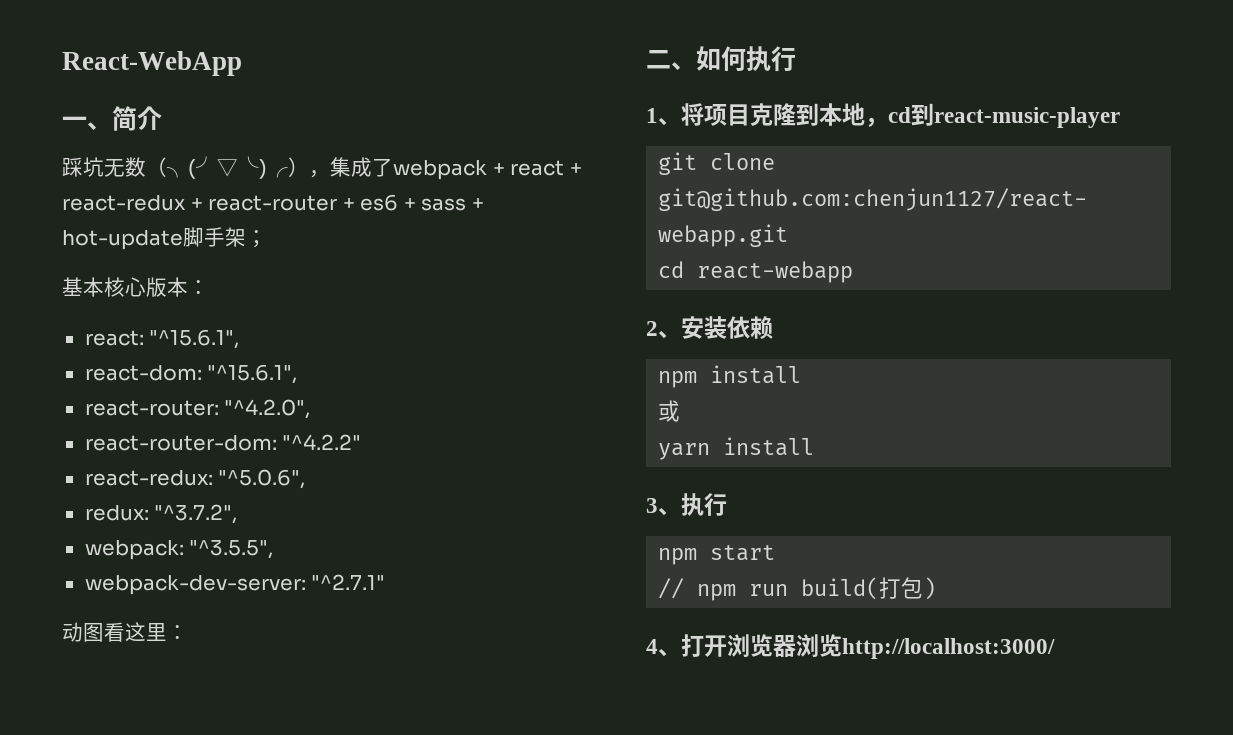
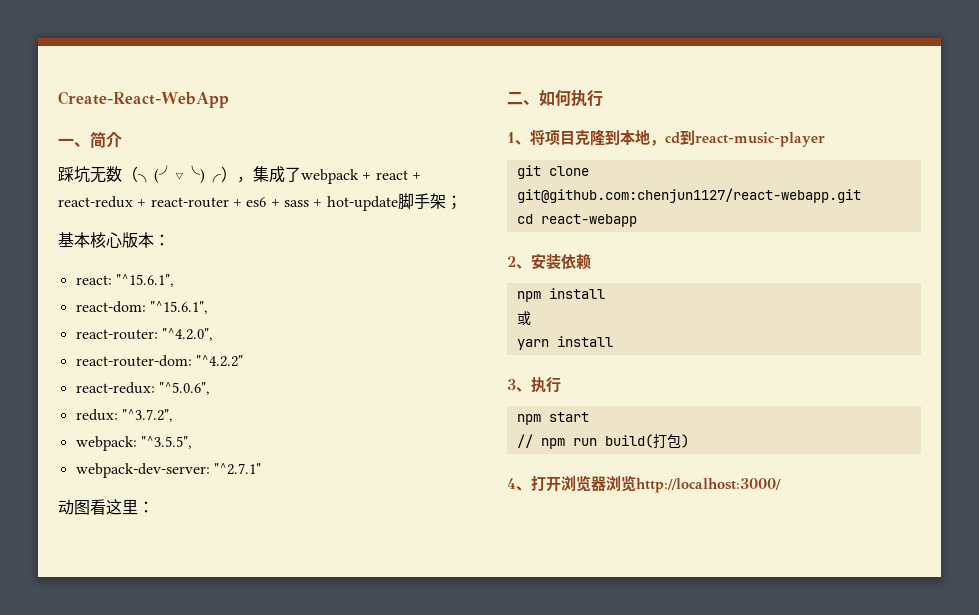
[62,51,242,76] React-WebApp -> [58,91,229,108] Create-React-WebApp

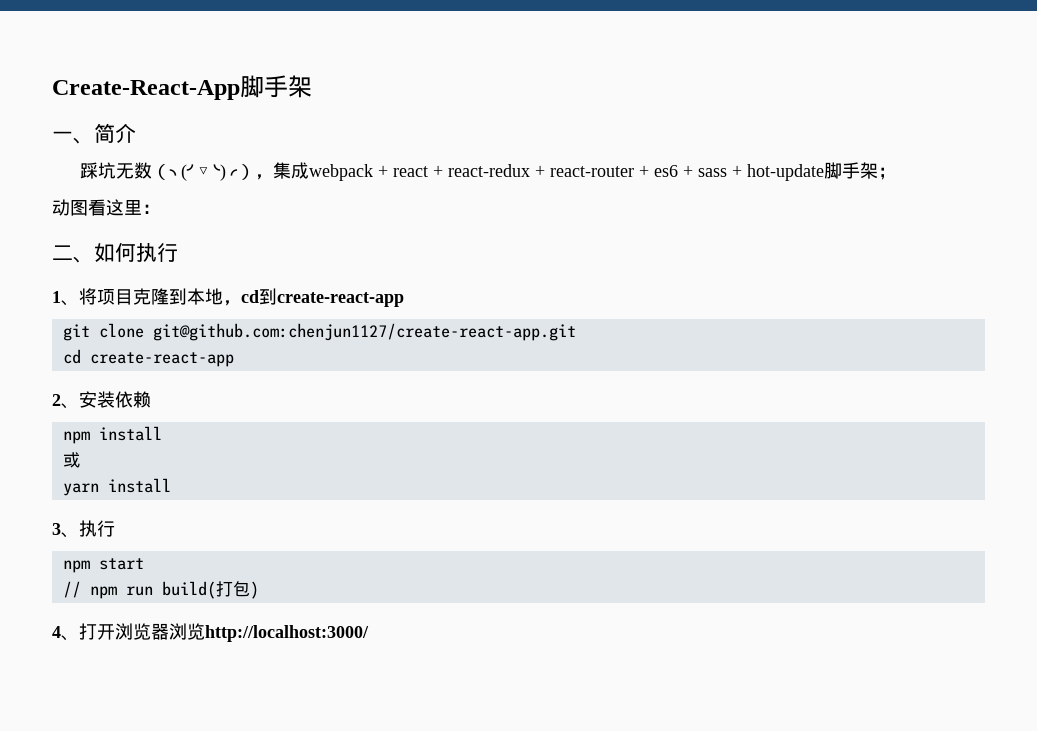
[58,91,229,108] Create-React-WebApp -> [52,75,312,100] Create-React-App脚手架
[285,167,301,182] 了 -> (309, 170) none
[58,232,170,248] [75,274,174,287] [75,301,208,314] [75,328,213,341] [75,355,243,367] [75,382,210,395] [75,409,173,422] [75,436,192,451] [75,463,261,478] // 基本核心版本： // react: "^15.6.1", // react-dom: "^15.6.1", // react-router: "^4.2.0", // react-router-dom: "^4.2.2" // react-redux: "^5.0.6", // redux: "^3.7.2", // webpack: "^3.5.5", // webpack-dev-server: "^2.7.1" -> (896, 173) none
[695,132,825,147] react-music-player -> [277,292,404,307] create-react-app
[516,188,861,203] [516,214,637,227] git@github.com:chenjun1127/react-webapp.git // cd react-webapp -> [152,323,576,341] [62,349,234,367] git@github.com:chenjun1127/create-react-app.git // cd create-react-app

